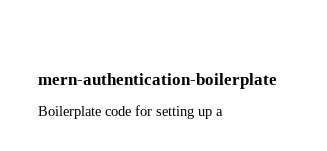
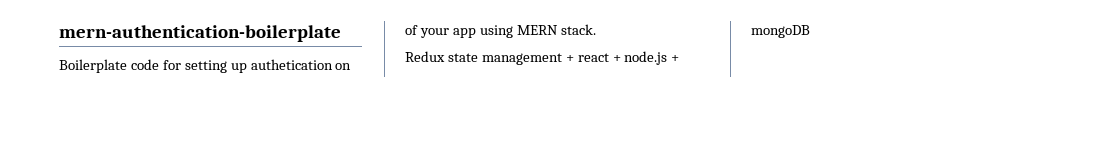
[216,109,223,116] a -> [250,59,352,70] [405,24,596,38] [405,51,680,65] [751,25,810,38] authetication on of your app using MERN stack. // Redux state management + react + node.js + mongoDB

